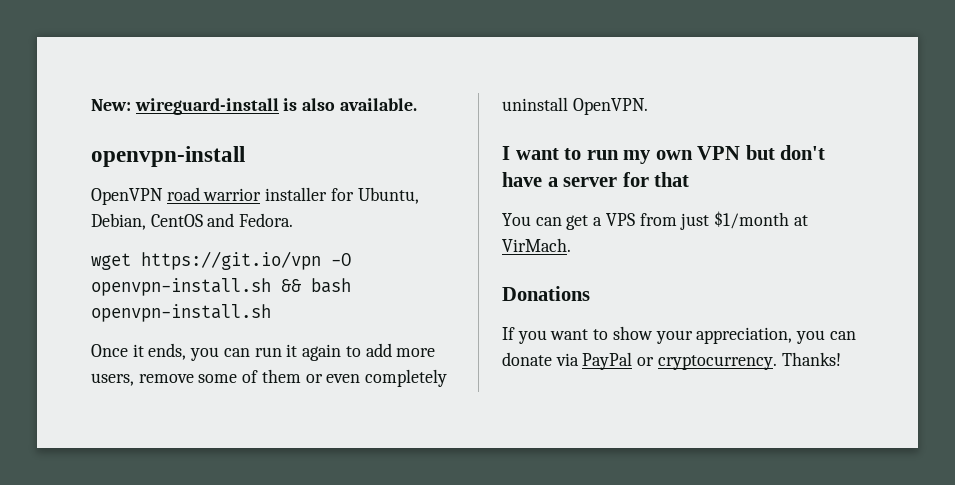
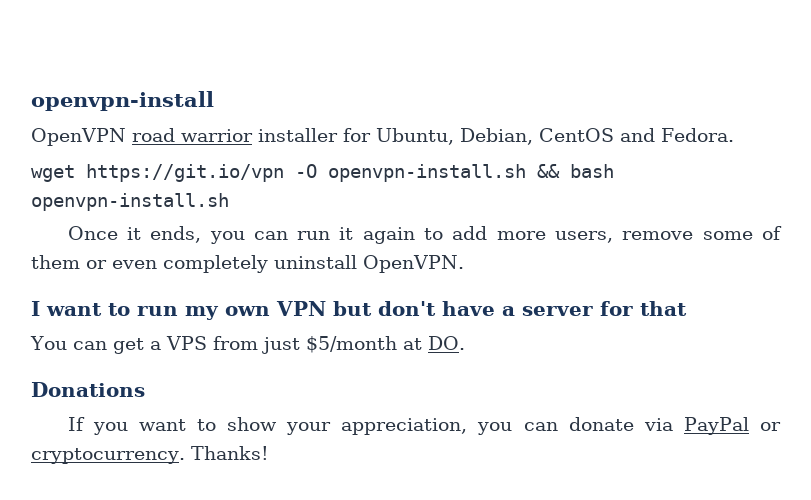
[91,98,417,115] New: wireguard-install is also available. // -> (31, 101) none
[714,211,808,229] [502,238,571,252] $1/month at VirMach. -> [305,336,465,353] $5/month at DO.

